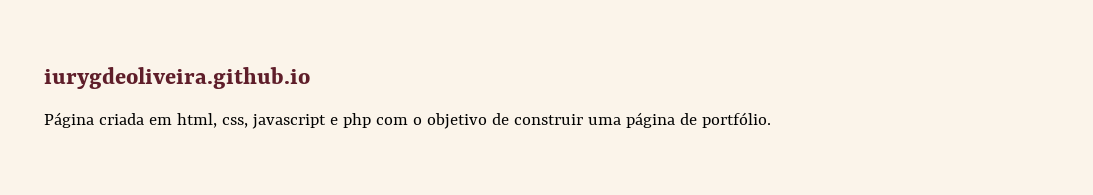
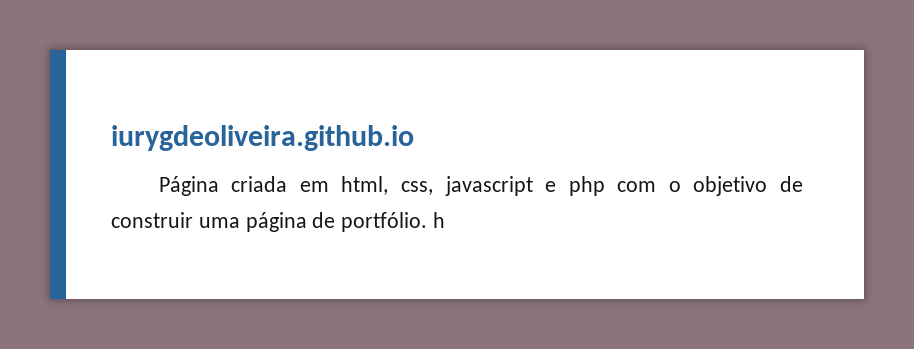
(771, 120) none -> [433,212,446,228] h

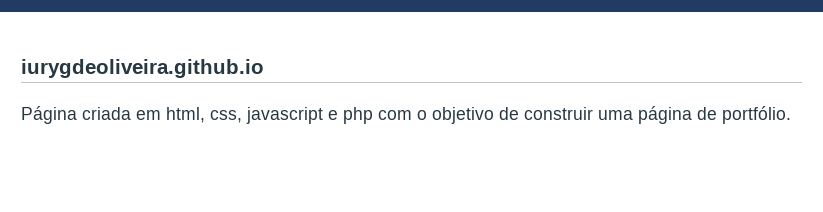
[433,212,446,228] h -> (791, 115) none

